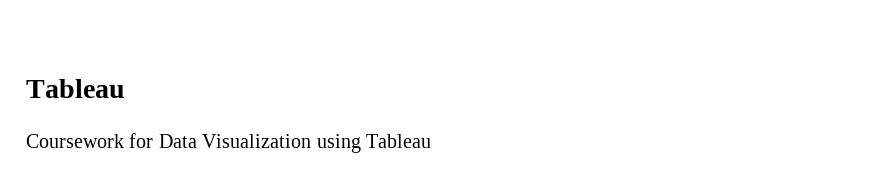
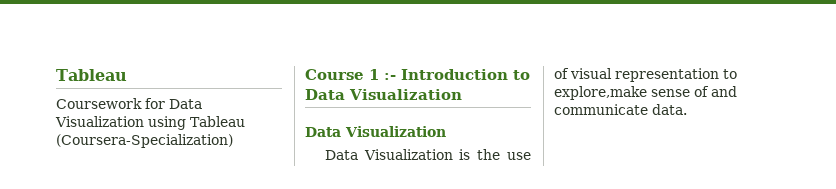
(431, 141) none -> [56,134,233,148] [305,69,530,80] [305,89,462,100] [305,126,446,137] [324,149,531,160] [554,68,737,82] [554,86,737,100] [554,104,687,115] (Coursera-Specialization) // Course 1 :- Introduction to Data Visualization // Data Visualization // Data Visualization is the use of visual representation to explore,make sense of and communicate data.

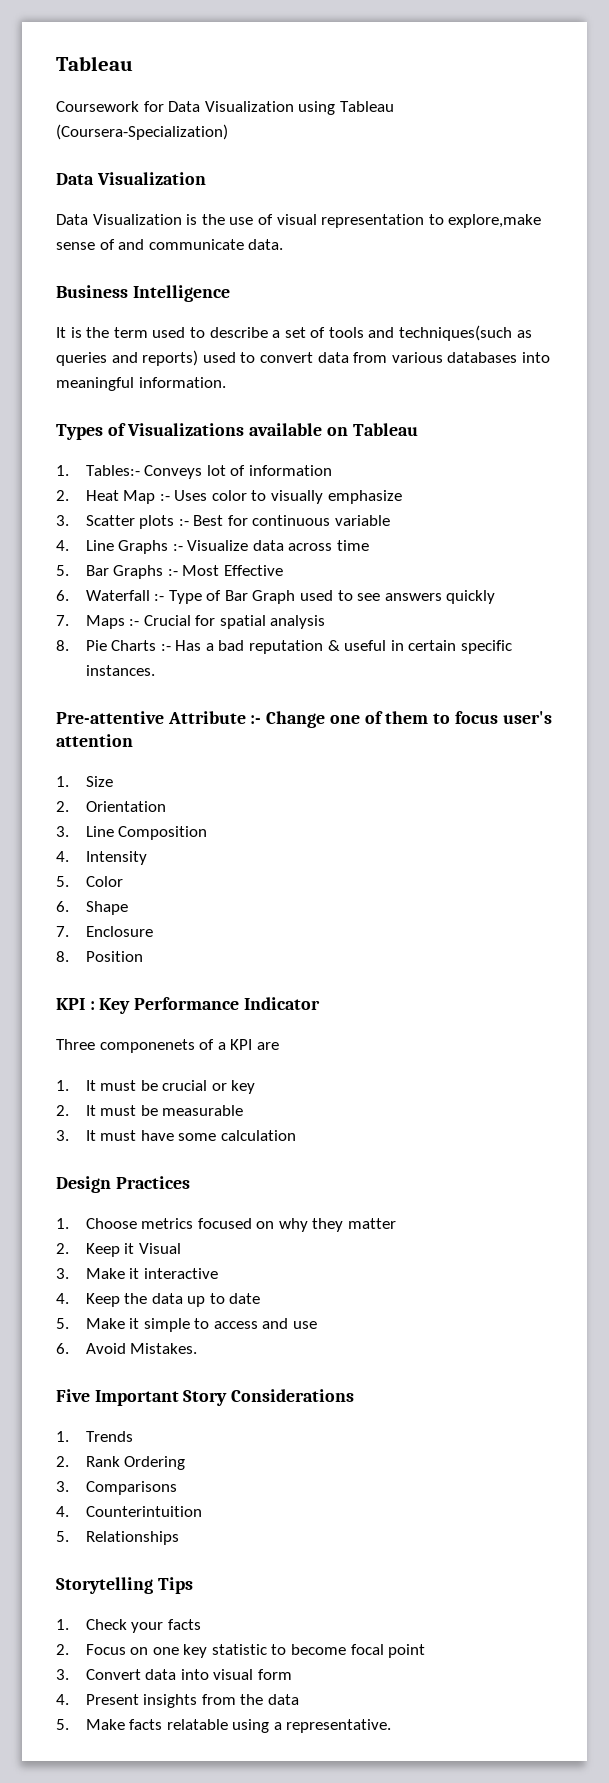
[305,69,530,80] [305,89,462,100] // Course 1 :- Introduction to Data Visualization -> (228, 132) none
(687, 109) none -> [56,285,230,302] [56,325,532,341] [56,350,550,366] [56,377,226,391] [56,423,418,440] [56,465,332,479] [56,490,402,504] [56,515,391,529] [56,540,370,554] [56,565,283,579] [56,590,496,604] [56,615,326,629] [56,640,513,654] [85,665,155,676] [56,711,552,728] [56,734,133,747] [56,776,113,787] [56,801,166,812] [56,826,208,840] [56,851,147,865] [56,876,123,887] [56,901,128,915] [56,926,153,937] [56,951,143,962] [56,997,320,1014] [56,1039,279,1053] [56,1080,256,1094] [56,1105,244,1116] [56,1130,296,1141] [56,1176,190,1193] [56,1218,397,1232] [56,1243,181,1257] [56,1268,218,1279] [56,1293,261,1307] [56,1318,318,1332] [56,1343,198,1354] [56,1389,355,1406] [56,1431,133,1442] [56,1456,186,1470] [56,1481,177,1495] [56,1506,202,1517] [56,1531,179,1545] [56,1577,193,1594] [56,1619,201,1633] [56,1644,426,1658] [56,1669,292,1680] [56,1694,299,1708] [56,1719,392,1733] // Business Intelligence // It is the term used to describe a set of tools and techniques(such as queries and reports) used to convert data from various databases into meaningful information. // Types of Visualizations available on Tableau // 1. Tables:- Conveys lot of information // 2. Heat Map :- Uses color to visually emphasize // 3. Scatter plots :- Best for continuous variable // 4. Line Graphs :- Visualize data across time // 5. Bar Graphs :- Most Effective // 6. Waterfall :- Type of Bar Graph used to see answers quickly // 7. Maps :- Crucial for spatial analysis // 8. Pie Charts :- Has a bad reputation & useful in certain specific instances. // Pre-attentive Attribute :- Change one of them to focus user's attention // 1. Size // 2. Orientation // 3. Line Composition // 4. Intensity // 5. Color // 6. Shape // 7. Enclosure // 8. Position // KPI : Key Performance Indicator // Three componenets of a KPI are // 1. It must be crucial or key // 2. It must be measurable // 3. It must have some calculation // Design Practices // 1. Choose metrics focused on why they matter // 2. Keep it Visual // 3. Make it interactive // 4. Keep the data up to date // 5. Make it simple to access and use // 6. Avoid Mistakes. // Five Important Story Considerations // 1. Trends // 2. Rank Ordering // 3. Comparisons // 4. Counterintuition // 5. Relationships // Storytelling Tips // 1. Check your facts // 2. Focus on one key statistic to become focal point // 3. Convert data into visual form // 4. Present insights from the data // 5. Make facts relatable using a representative.

